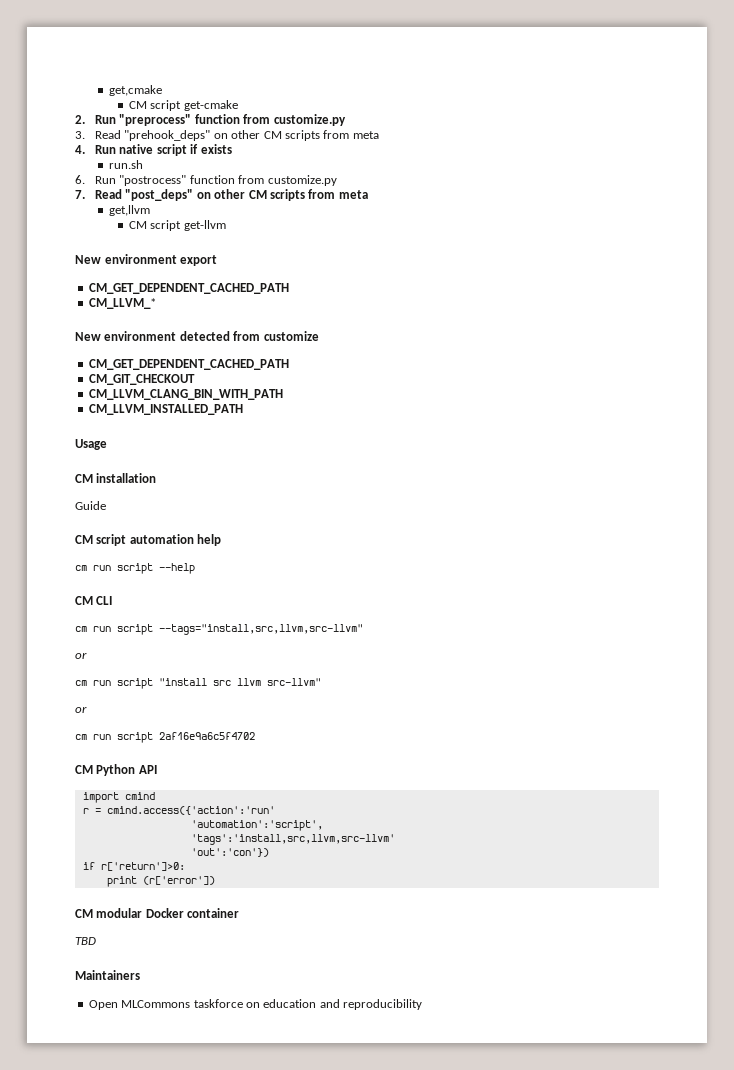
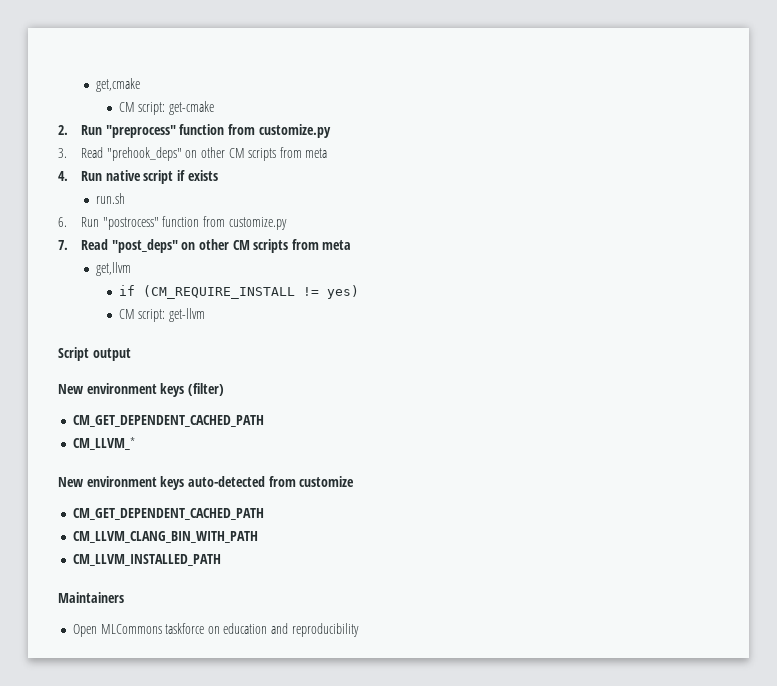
[150,100,182,111] script -> [138,102,166,115] script:
[128,220,182,231] // CM script -> [118,285,359,299] [118,309,166,322] // if (CM_REQUIRE_INSTALL != yes) // CM script:
[75,254,218,266] // New environment export -> [58,347,131,361] [58,383,224,397] // Script output // New environment keys (filter)
[179,331,230,341] detected -> [160,476,265,490] keys auto-detected
[88,374,195,385] // CM_GIT_CHECKOUT -> (264, 514) none
[75,439,107,450] [75,473,157,483] [75,501,106,510] [75,534,222,546] [75,563,195,574] [75,596,113,605] [75,624,363,635] [75,652,87,659] [75,678,321,689] [75,706,87,713] [75,732,255,743] [75,764,157,776] [82,792,155,803] [82,806,275,815] [190,820,323,831] [190,834,395,845] [190,848,269,857] [82,862,185,871] [106,876,215,887] [75,908,240,918] [75,937,96,945] // Usage // CM installation // Guide // CM script automation help // cm run script --help // CM CLI // cm run script --tags="install,src,llvm,src-llvm" // or // cm run script "install src llvm src-llvm" // or // cm run script 2af16e9a6c5f4702 // CM Python API // import cmind // r = cmind.access({'action':'run' // 'automation':'script', // 'tags':'install,src,llvm,src-llvm' // 'out':'con'}) // if r['return']>0: // print (r['error']) // CM modular Docker container // TBD -> (221, 560) none

